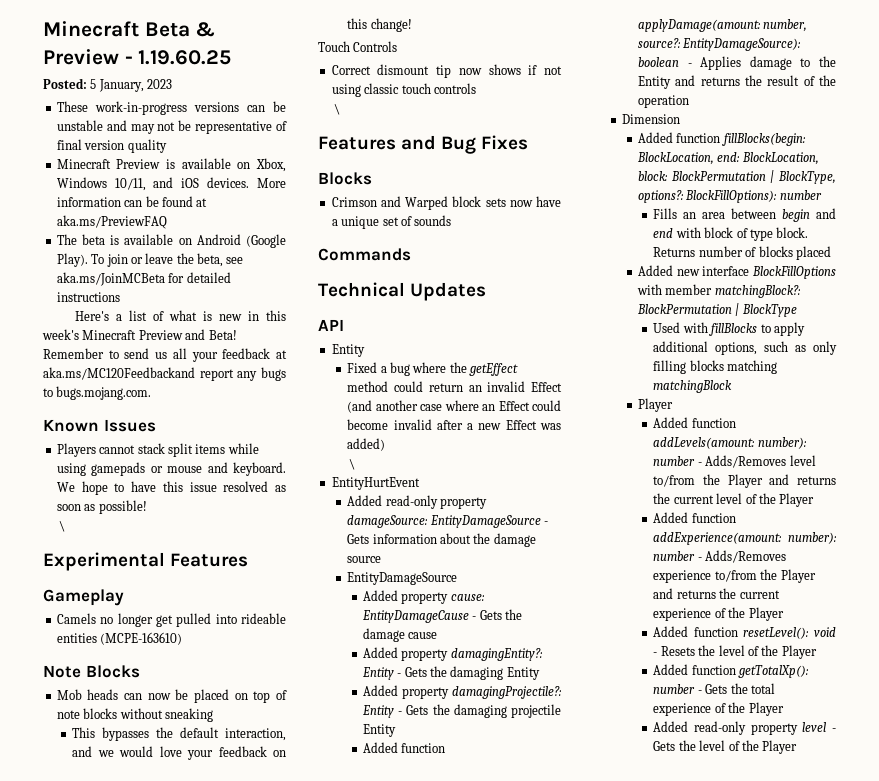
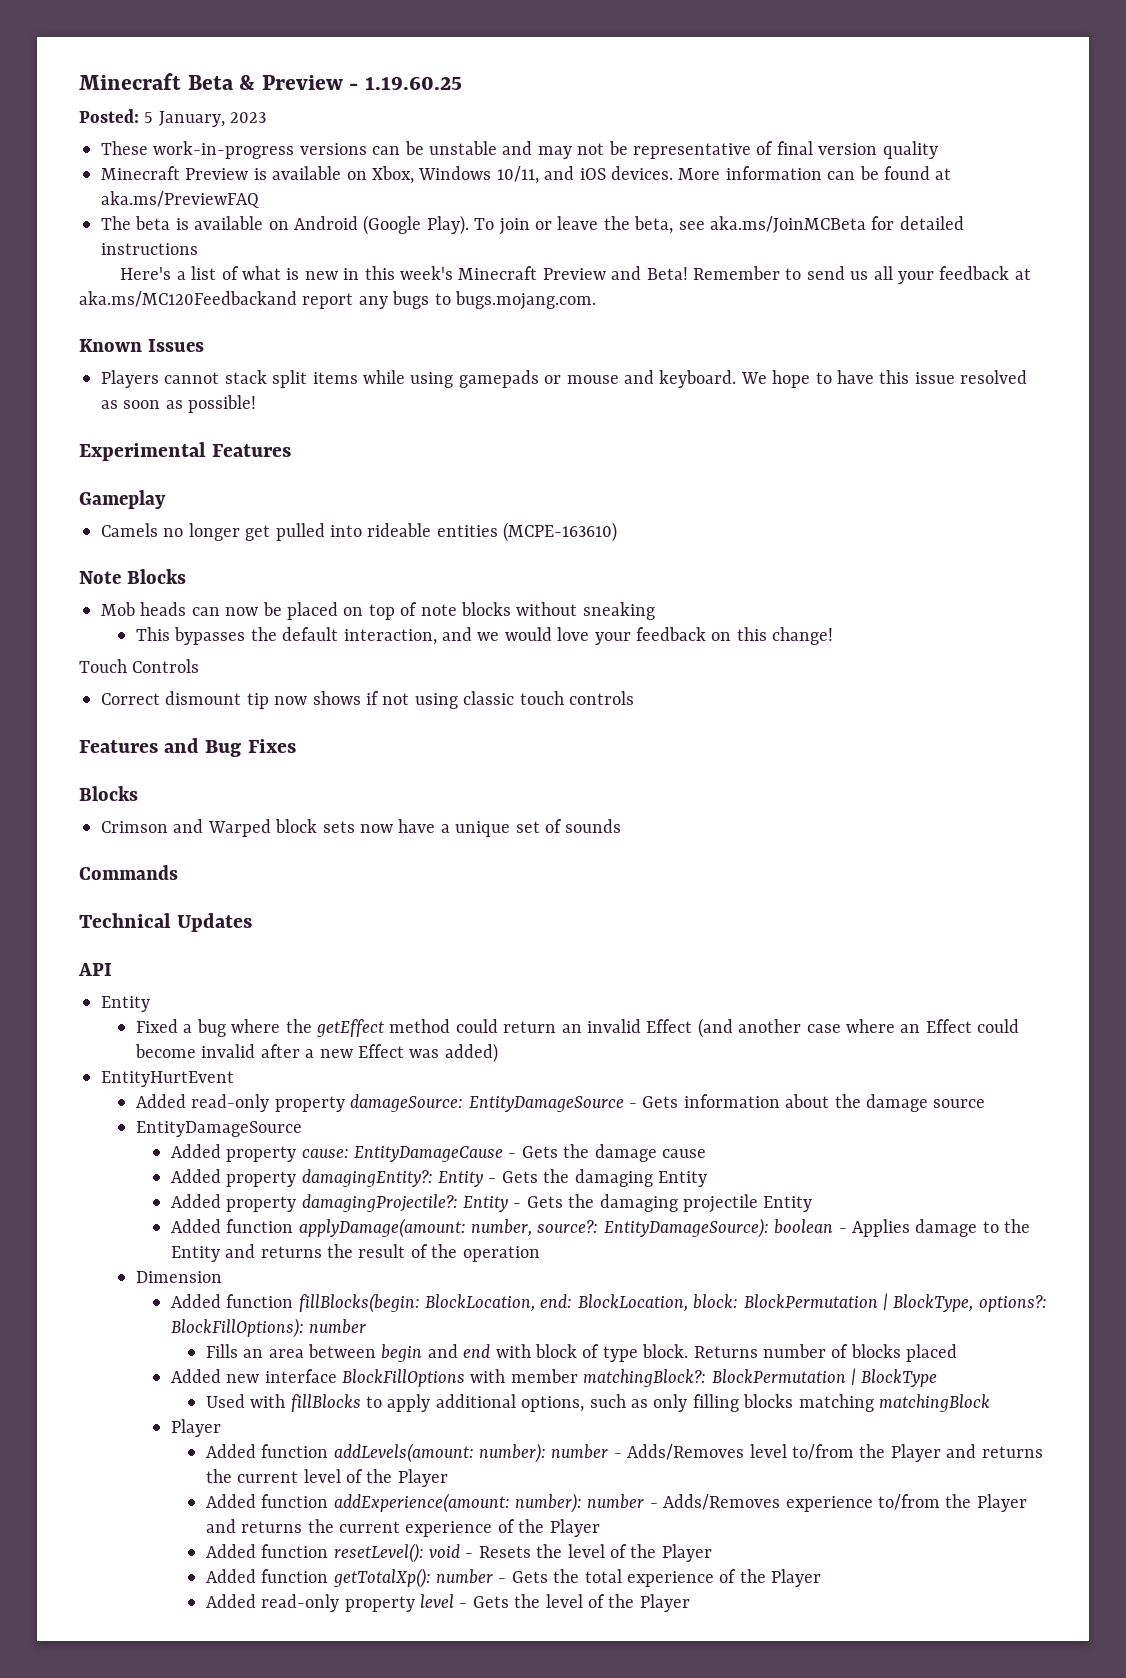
[58,521,65,532] // \ -> (257, 404) none
[333,104,340,115] // \ -> (634, 698) none
[349,459,356,470] // \ -> (498, 1053) none

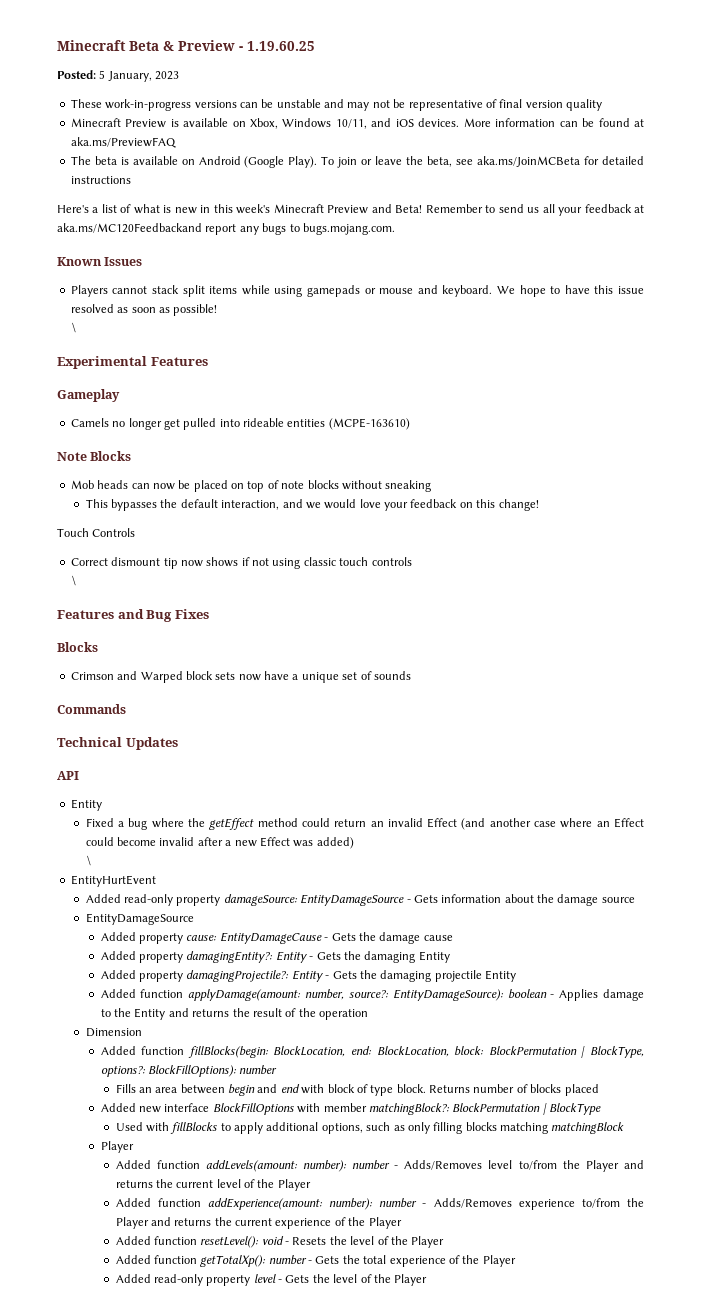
(257, 404) none -> [71,322,76,333] // \
(634, 698) none -> [71,575,76,586] // \
(498, 1053) none -> [86,855,91,866] // \

